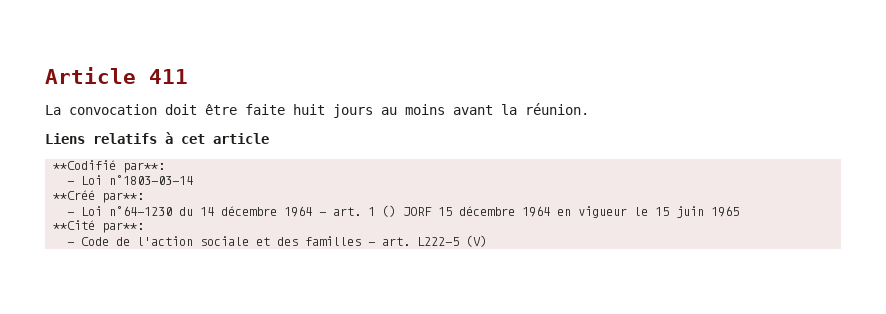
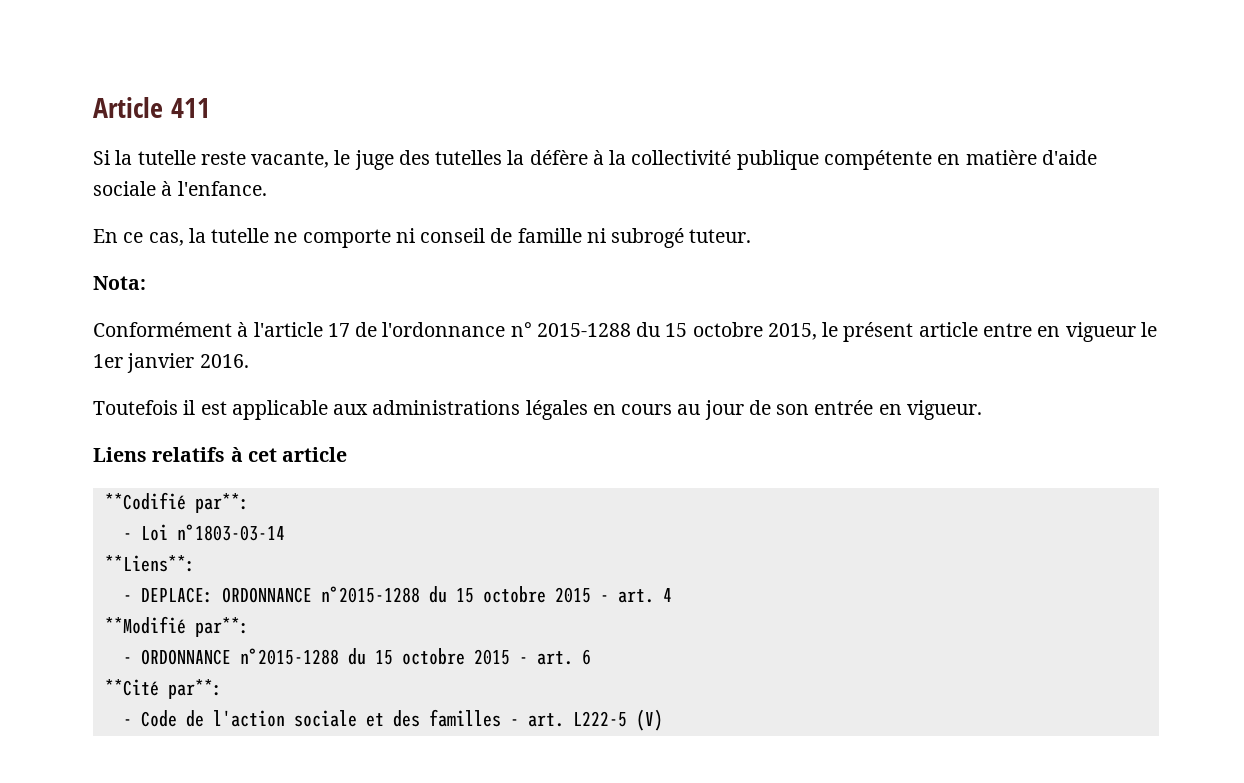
[45,103,589,118] La convocation doit être faite huit jours au moins avant la réunion. -> [93,150,1097,170] [93,181,267,196] [93,228,752,248] [93,276,146,290] [93,322,1157,342] [93,353,249,373] [93,400,982,420] Si la tutelle reste vacante, le juge des tutelles la défère à la collectivité publique compétente en matière d'aide sociale à l'enfance. // En ce cas, la tutelle ne comporte ni conseil de famille ni subrogé tuteur. // Nota: // Conformément à l'article 17 de l'ordonnance n° 2015-1288 du 15 octobre 2015, le présent article entre en vigueur le 1er janvier 2016. // Toutefois il est applicable aux administrations légales en cours au jour de son entrée en vigueur.
[53,190,145,203] [67,205,740,218] **Créé par**: // - Loi n°64-1230 du 14 décembre 1964 - art. 1 () JORF 15 décembre 1964 en vigueur le 15 juin 1965 -> [104,555,195,572] [122,586,672,603] [104,616,249,637] [122,648,591,665] **Liens**: // - DEPLACE: ORDONNANCE n°2015-1288 du 15 octobre 2015 - art. 4 // **Modifié par**: // - ORDONNANCE n°2015-1288 du 15 octobre 2015 - art. 6

